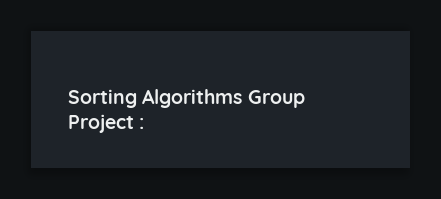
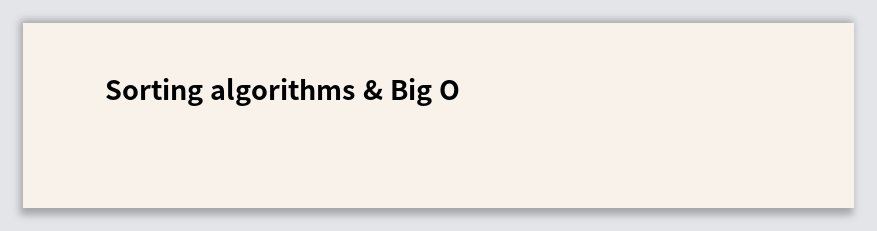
[142,89,305,108] [68,114,145,133] Algorithms Group Project : -> [210,78,461,106] algorithms & Big O

